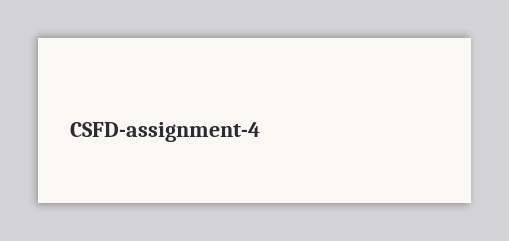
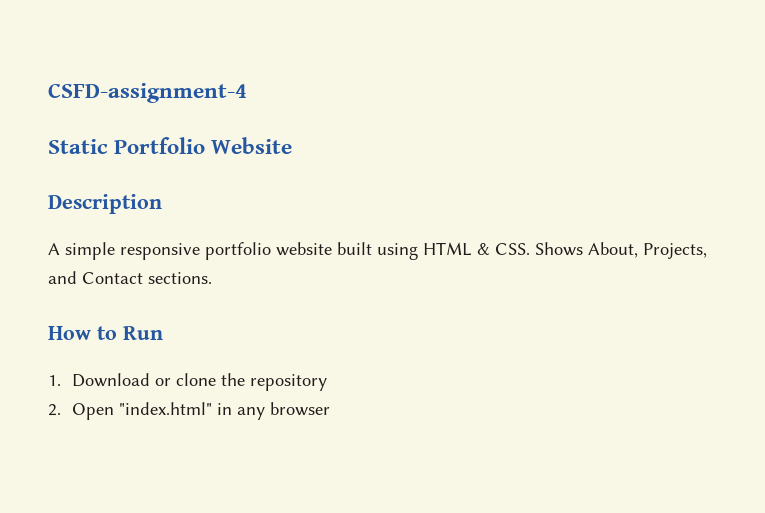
(260, 132) none -> [48,137,293,154] [48,194,162,214] [48,242,707,260] [48,271,212,284] [48,326,163,340] [48,373,328,391] [48,402,331,420] // Static Portfolio Website // Description // A simple responsive portfolio website built using HTML & CSS. Shows About, Projects, and Contact sections. // How to Run // 1. Download or clone the repository // 2. Open "index.html" in any browser

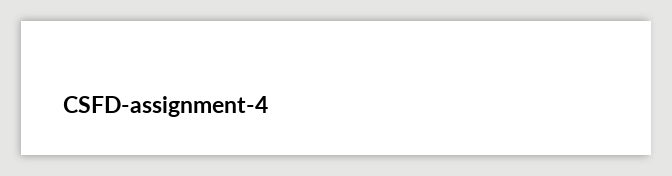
[48,137,293,154] [48,194,162,214] [48,242,707,260] [48,271,212,284] [48,326,163,340] [48,373,328,391] [48,402,331,420] // Static Portfolio Website // Description // A simple responsive portfolio website built using HTML & CSS. Shows About, Projects, and Contact sections. // How to Run // 1. Download or clone the repository // 2. Open "index.html" in any browser -> (268, 106) none

